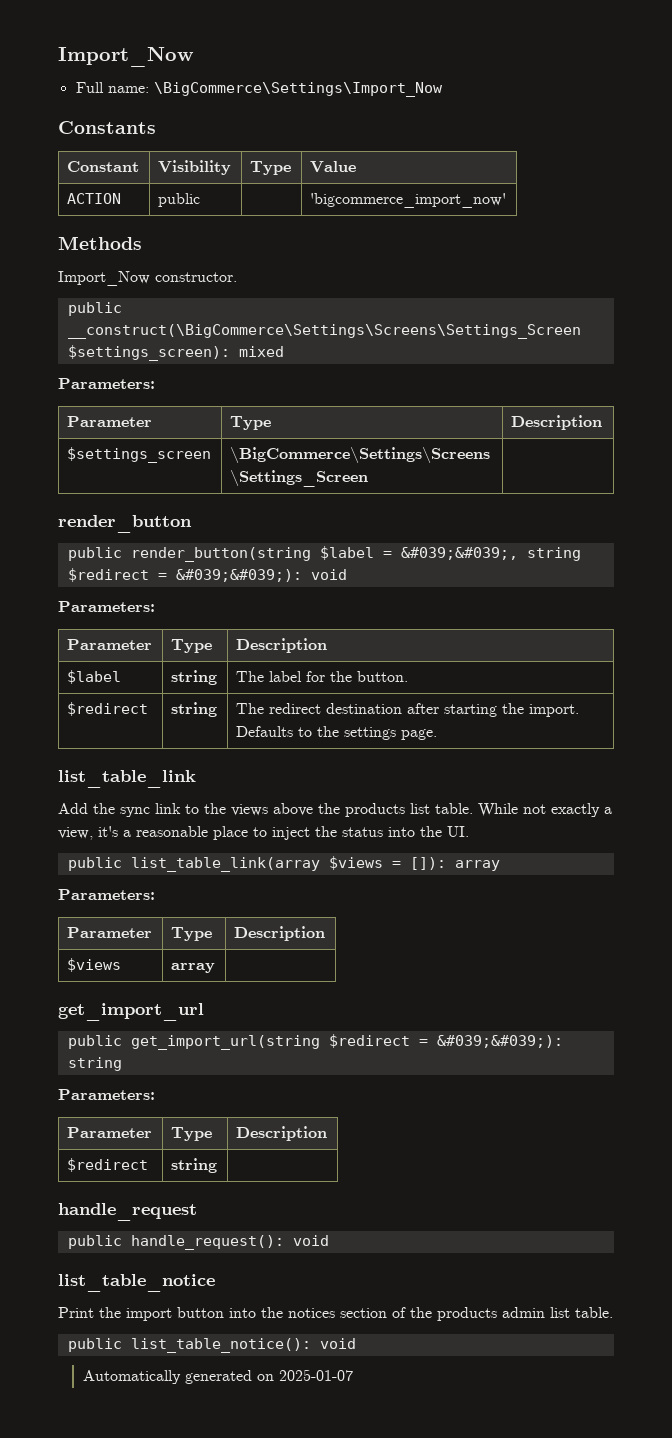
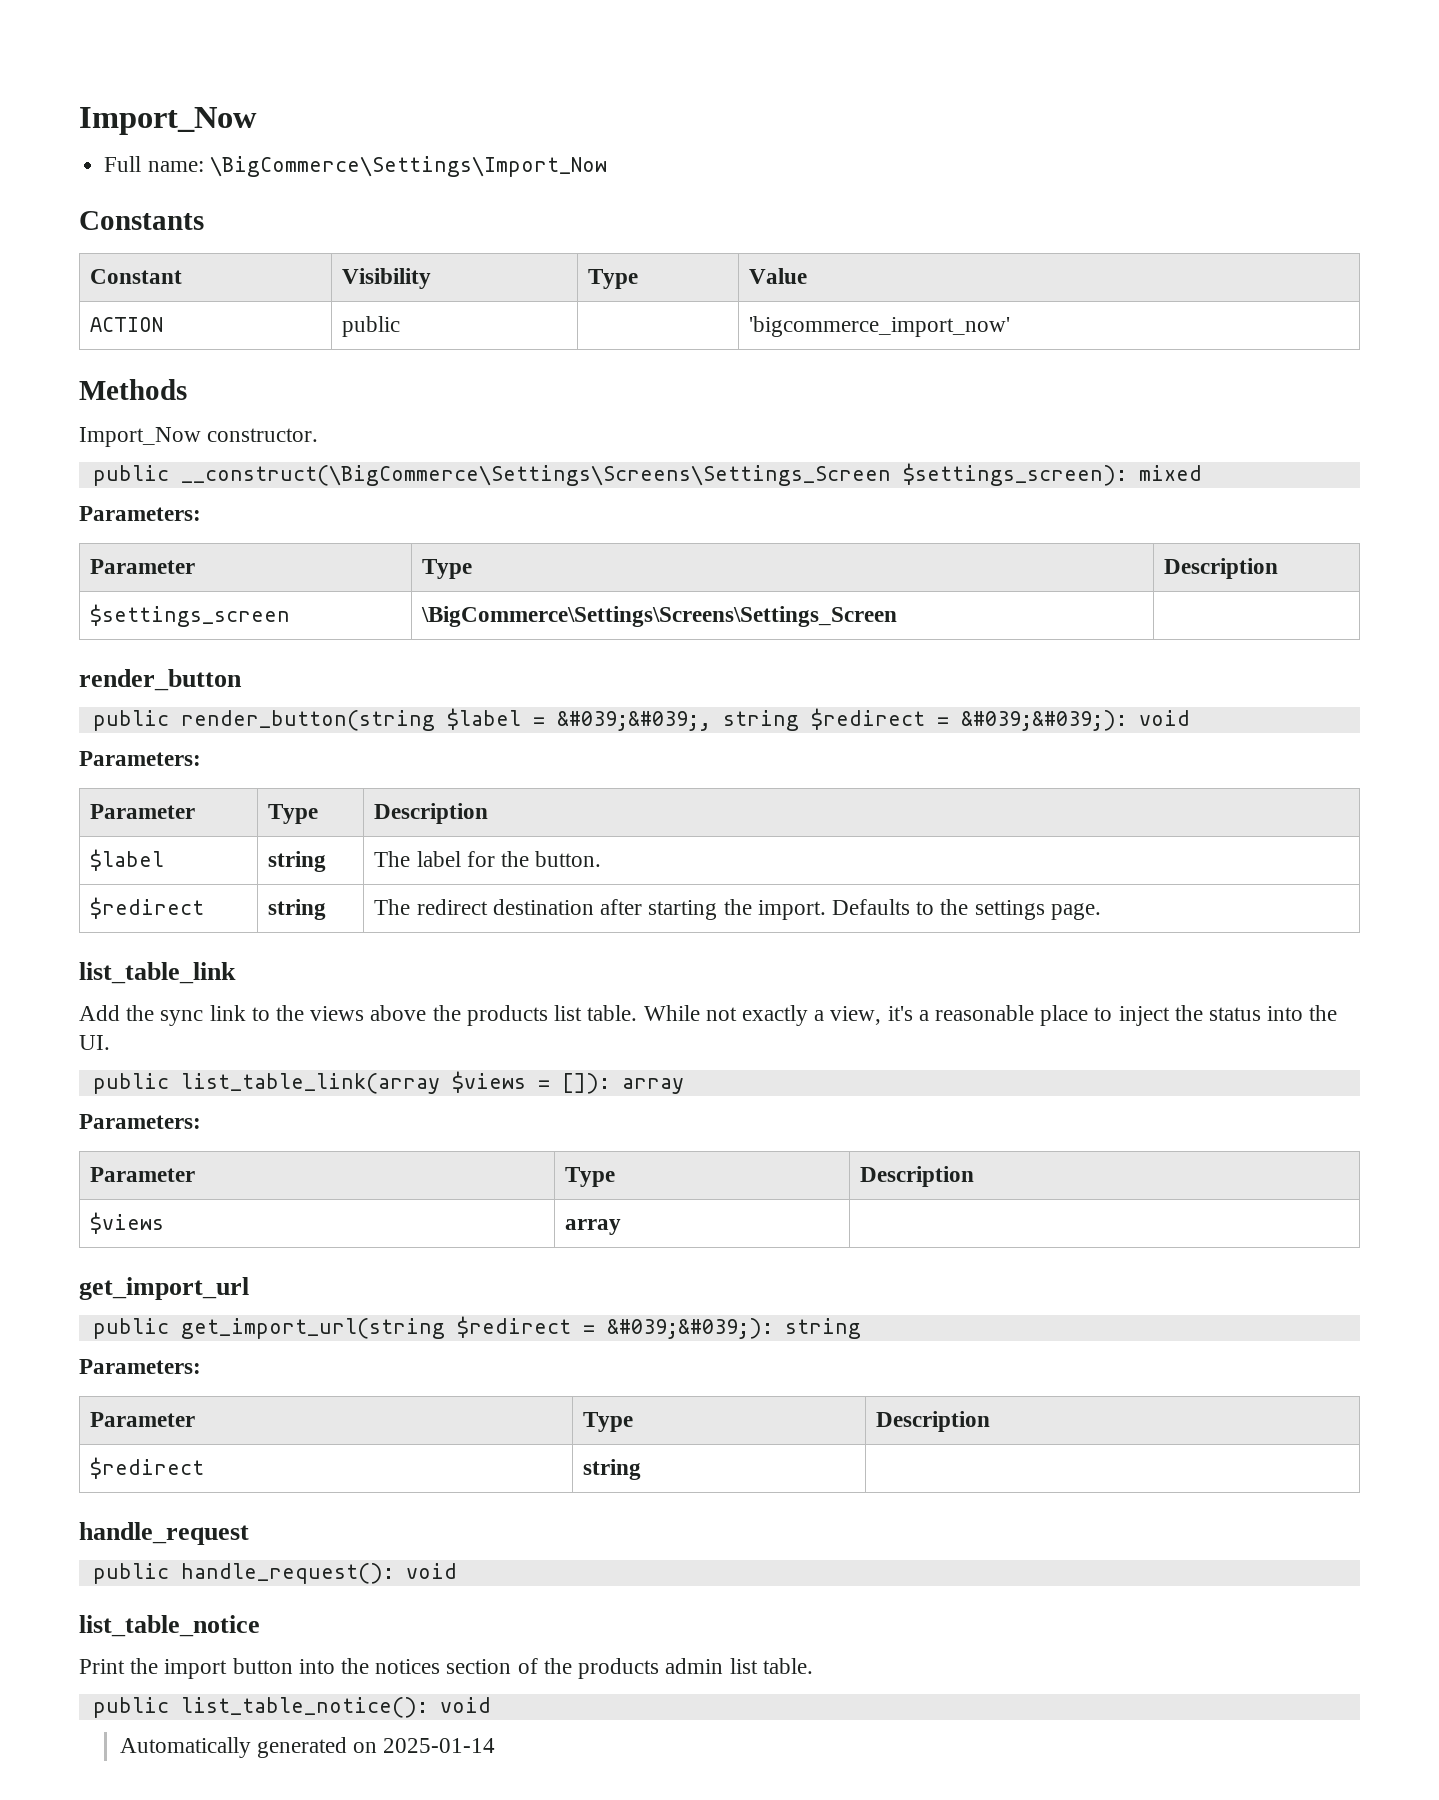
[279,1369,354,1381] 2025-01-07 -> [383,1738,496,1753] 2025-01-14

